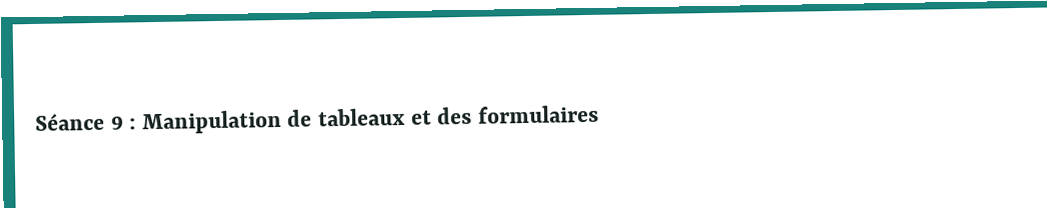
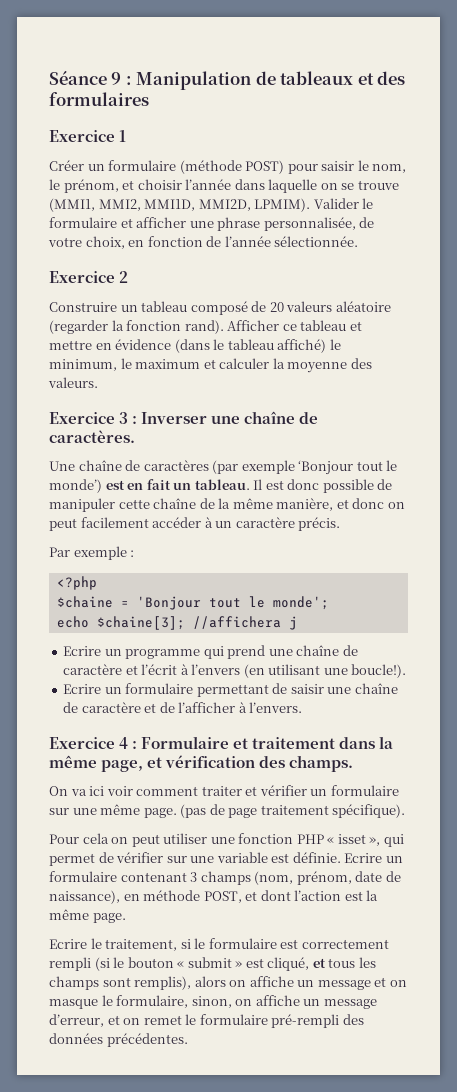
(599, 114) none -> [49,130,127,142] [49,160,407,174] [49,179,399,193] [49,198,374,212] [49,217,375,231] [48,236,359,249] [49,271,129,283] [49,301,391,315] [49,320,362,334] [49,339,341,353] [49,358,372,373] [48,377,98,388] [49,411,319,424] [49,430,135,443] [49,460,398,475] [49,479,393,493] [49,498,405,512] [49,517,341,531] [49,546,135,560] [56,576,97,590] [56,596,329,610] [56,616,297,630] [63,645,358,659] [63,664,407,678] [63,683,398,697] [63,702,303,713] [49,736,394,749] [49,755,354,772] [49,785,399,796] [49,804,406,818] [49,833,404,847] [49,852,403,866] [49,871,401,885] [49,890,379,904] [49,909,126,923] [49,938,389,951] [49,957,376,971] [49,976,407,990] [49,995,377,1009] [49,1014,364,1028] [49,1033,188,1047] // Exercice 1 // Créer un formulaire (méthode POST) pour saisir le nom, le prénom, et choisir l’année dans laquelle on se trouve (MMI1, MMI2, MMI1D, MMI2D, LPMIM). Valider le formulaire et afficher une phrase personnalisée, de votre choix, en fonction de l’année sélectionnée. // Exercice 2 // Construire un tableau composé de 20 valeurs aléatoire (regarder la fonction rand). Afficher ce tableau et mettre en évidence (dans le tableau affiché) le minimum, le maximum et calculer la moyenne des valeurs. // Exercice 3 : Inverser une chaîne de caractères. // Une chaîne de caractères (par exemple ‘Bonjour tout le monde’) est en fait un tableau. Il est donc possible de manipuler cette chaîne de la même manière, et donc on peut facilement accéder à un caractère précis. // Par exemple : // <?php // $chaine = 'Bonjour tout le monde'; // echo $chaine[3]; //affichera j // Ecrire un programme qui prend une chaîne de caractère et l’écrit à l’envers (en utilisant une boucle!). // Ecrire un formulaire permettant de saisir une chaîne de caractère et de l’afficher à l’envers. // Exercice 4 : Formulaire et traitement dans la même page, et vérification des champs. // On va ici voir comment traiter et vérifier un formulaire sur une même page. (pas de page traitement spécifique). // Pour cela on peut utiliser une fonction PHP « isset », qui permet de vérifier sur une variable est définie. Ecrire un formulaire contenant 3 champs (nom, prénom, date de naissance), en méthode POST, et dont l’action est la même page. // Ecrire le traitement, si le formulaire est correctement rempli (si le bouton « submit » est cliqué, et tous les champs sont remplis), alors on affiche un message et on masque le formulaire, sinon, on affiche un message d’erreur, et on remet le formulaire pré-rempli des données précédentes.

